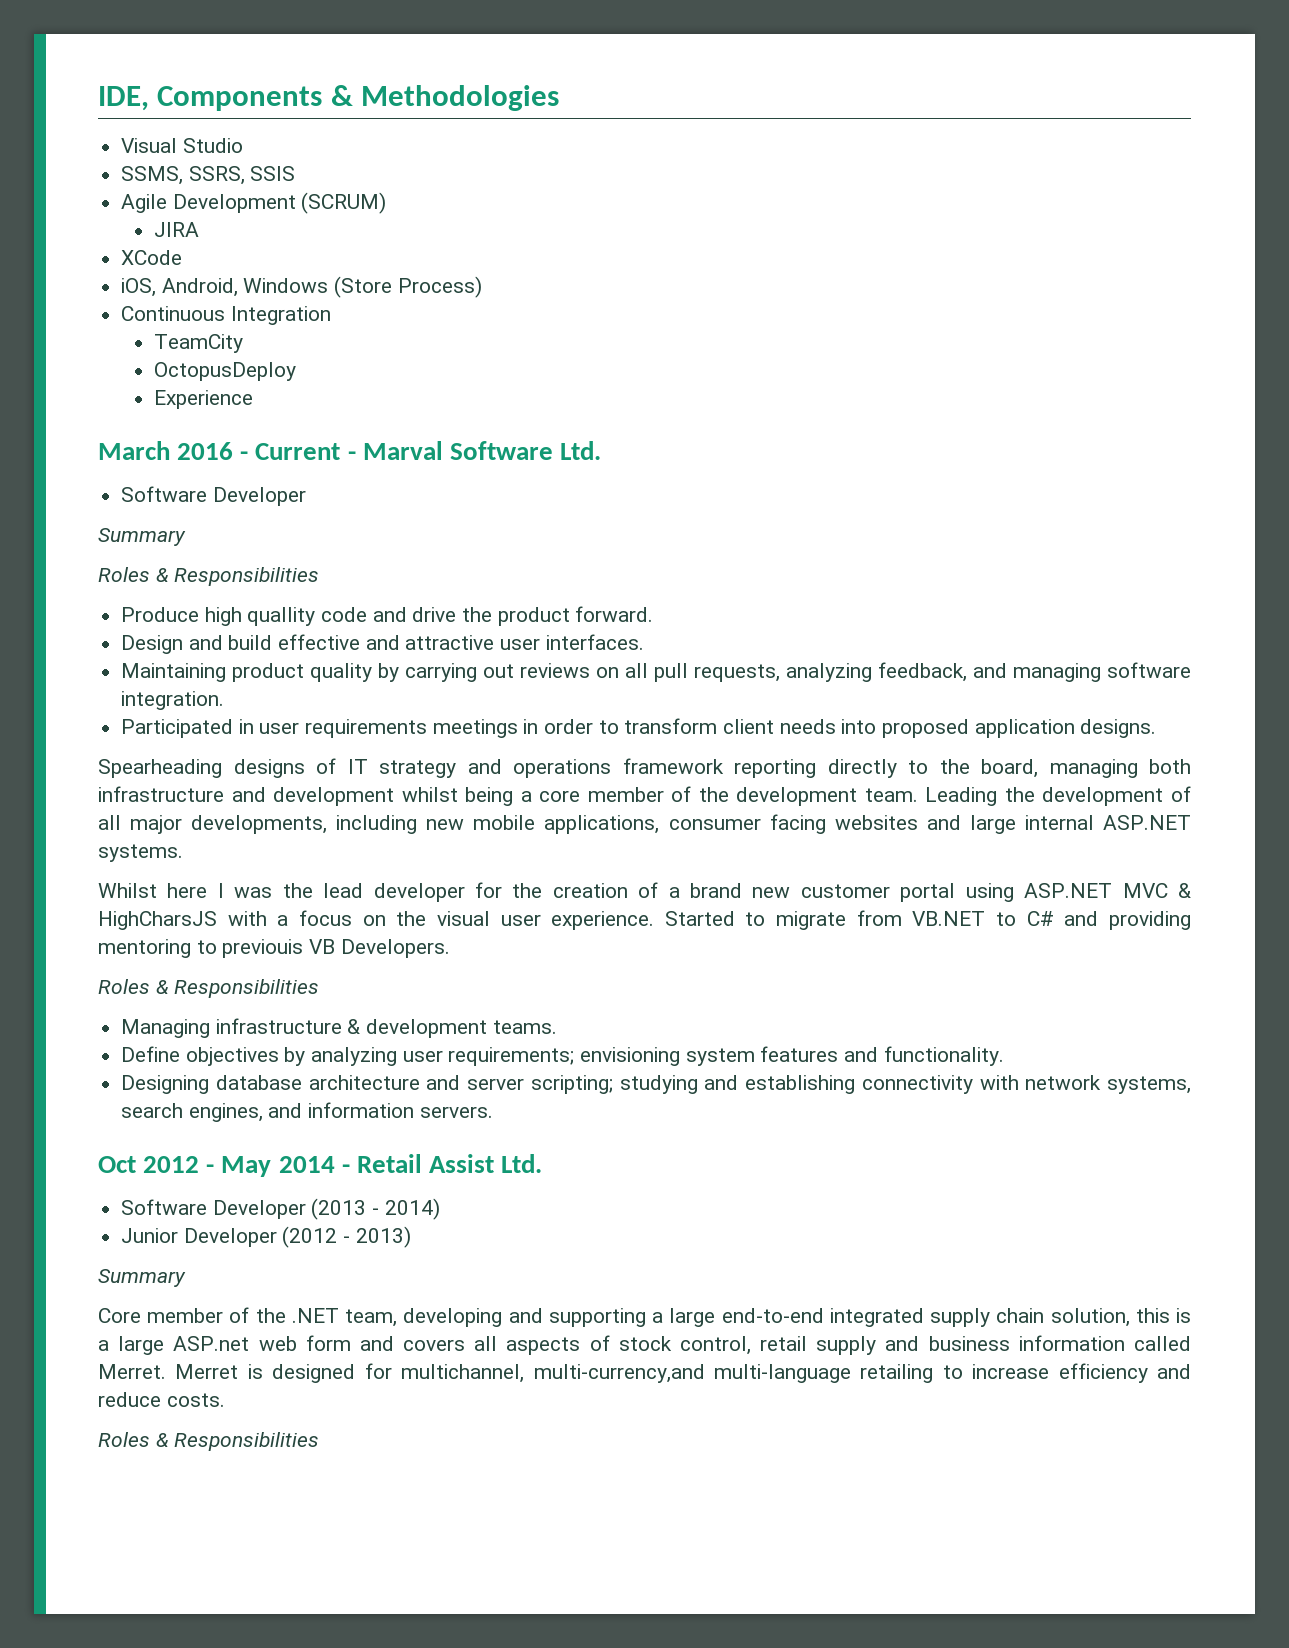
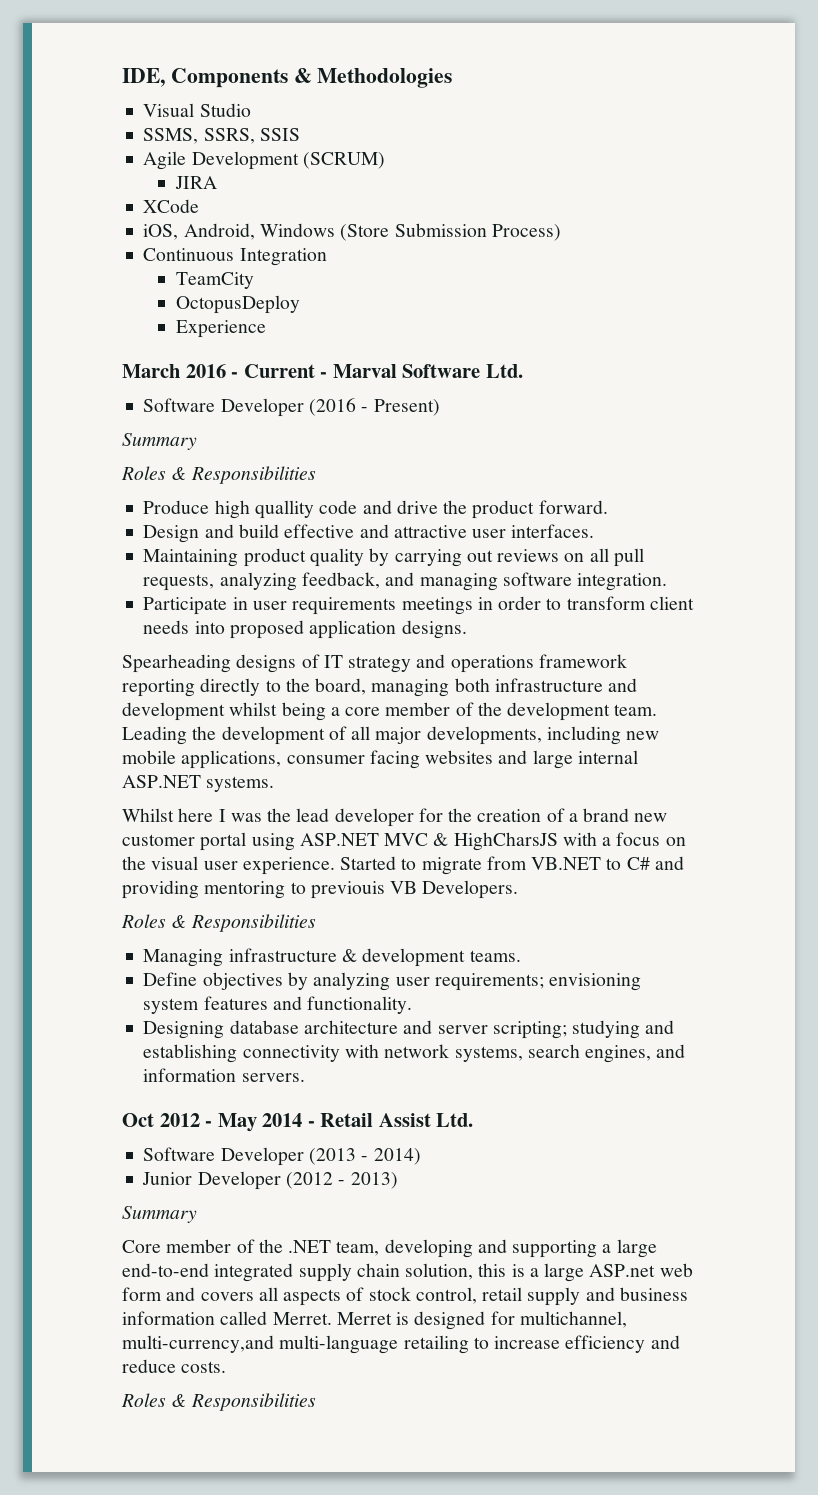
(393, 287) none -> [394,223,487,237] Submission
(306, 496) none -> [308,398,440,416] (2016 - Present)
[121,719,234,738] Participated -> [143,597,228,615] Participate

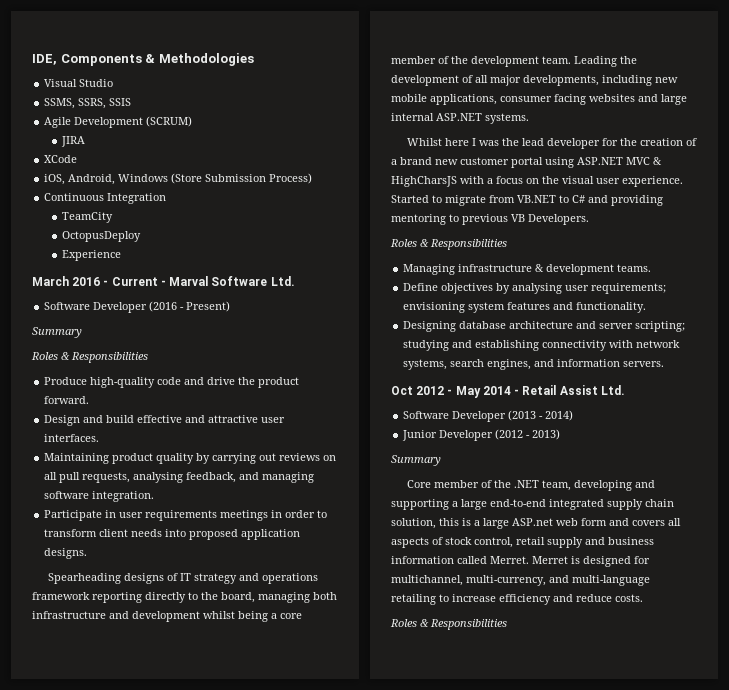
[214,500,314,519] high quallity -> [90,377,156,388] high-quality
[219,572,297,591] analyzing -> [133,472,184,483] analysing
[310,881,385,899] previouis -> [462,214,508,225] previous
[313,972,391,991] analyzing -> [512,283,563,294] analysing
[122,1335,274,1353] multi-currency,and -> [466,575,569,586] multi-currency, and

